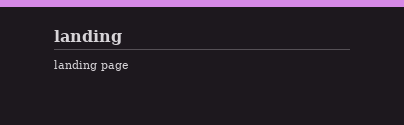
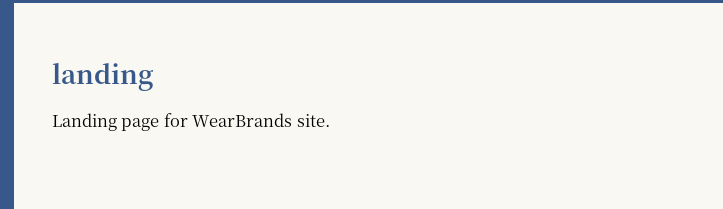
[54,60,129,71] landing page -> [52,113,330,131] Landing page for WearBrands site.

